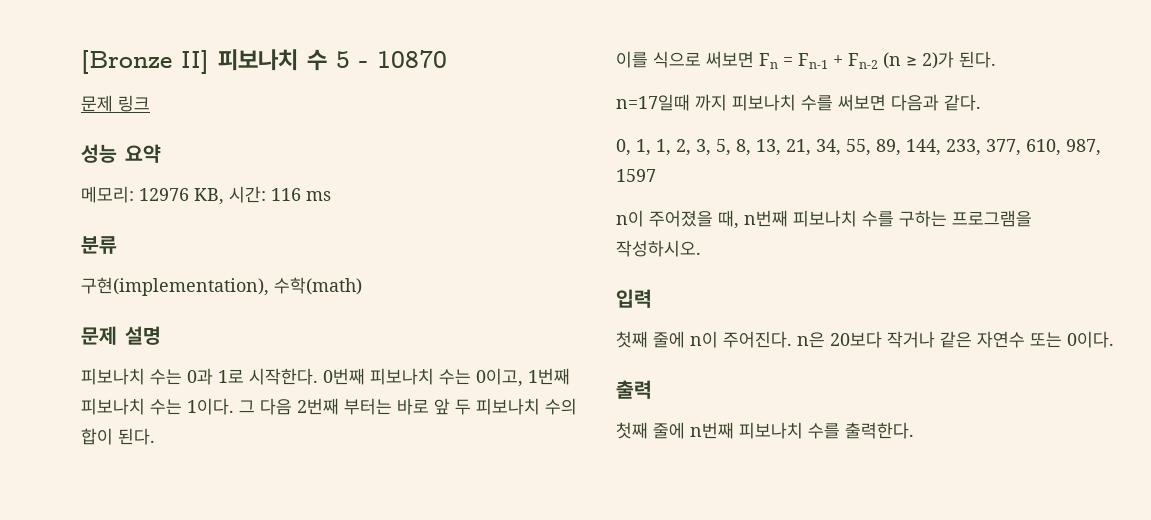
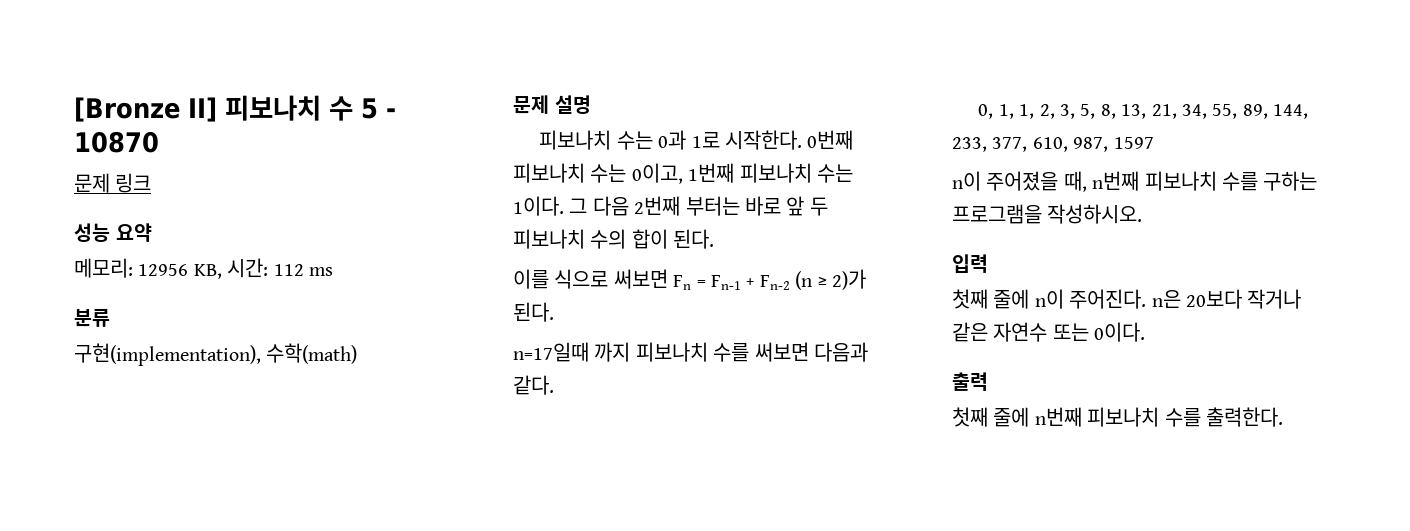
[139,188,189,201] 12976 -> [138,264,189,276] 12956
[271,188,301,201] 116 -> [273,264,304,276] 112

